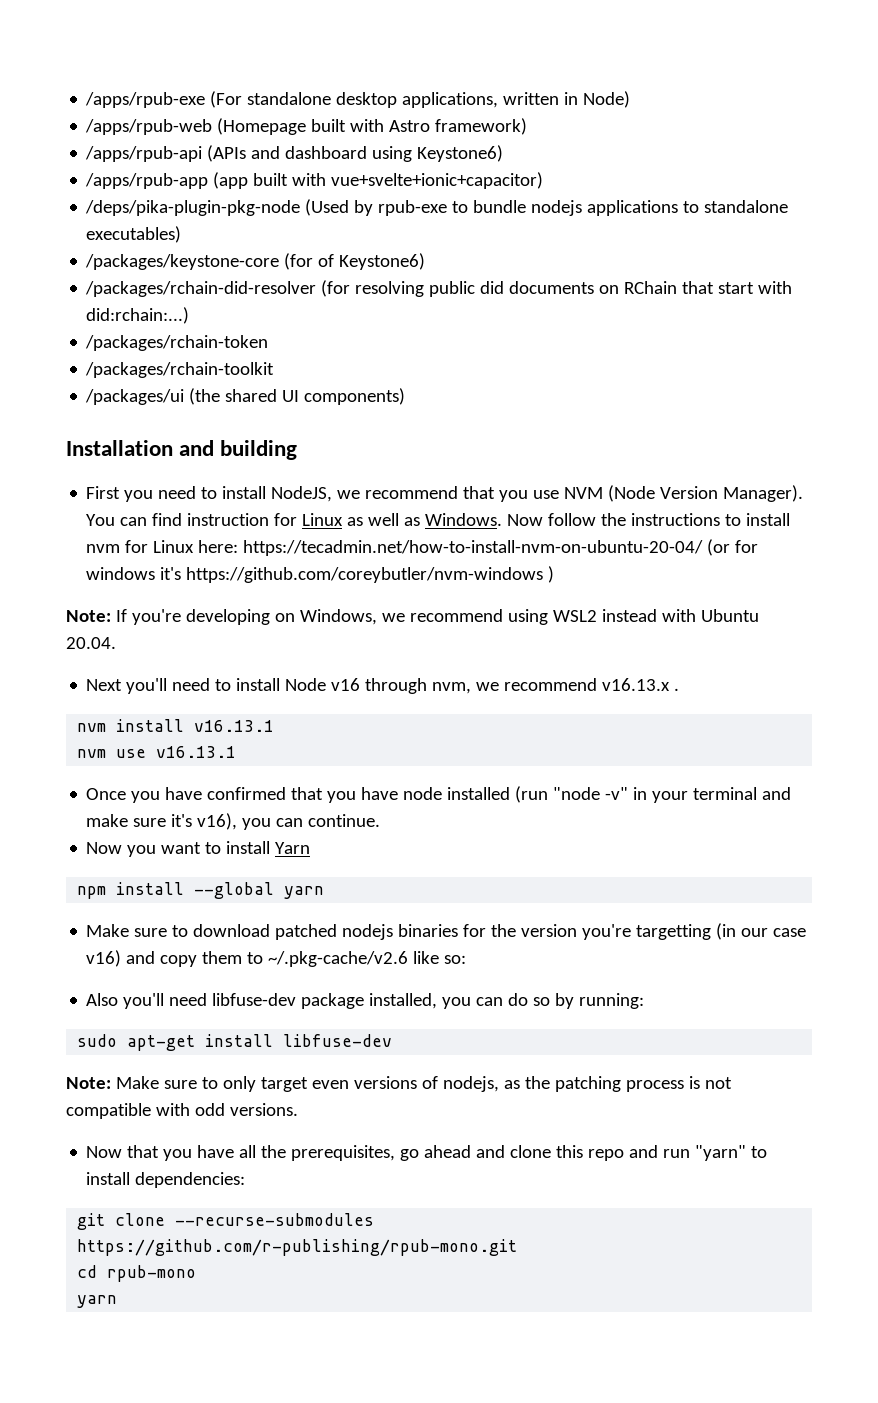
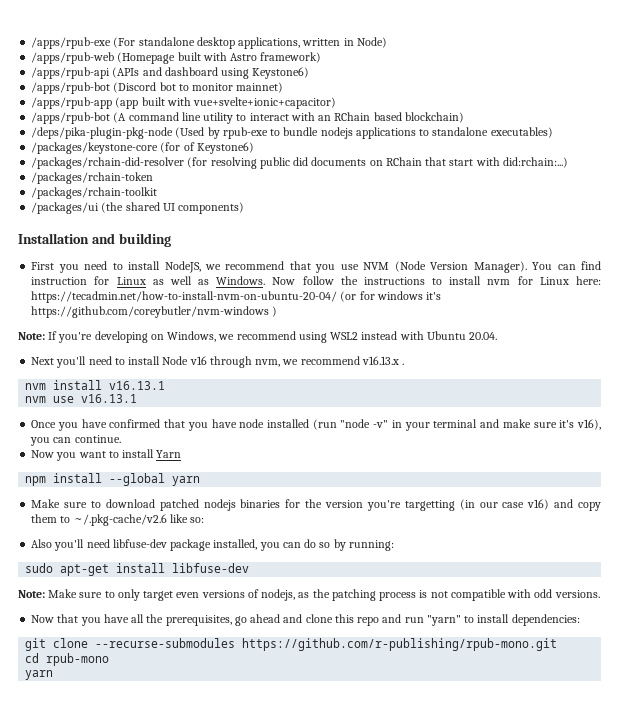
(504, 153) none -> [31,82,284,94] // /apps/rpub-bot (Discord bot to monitor mainnet)
(544, 180) none -> [31,112,464,124] // /apps/rpub-bot (A command line utility to interact with an RChain based blockchain)

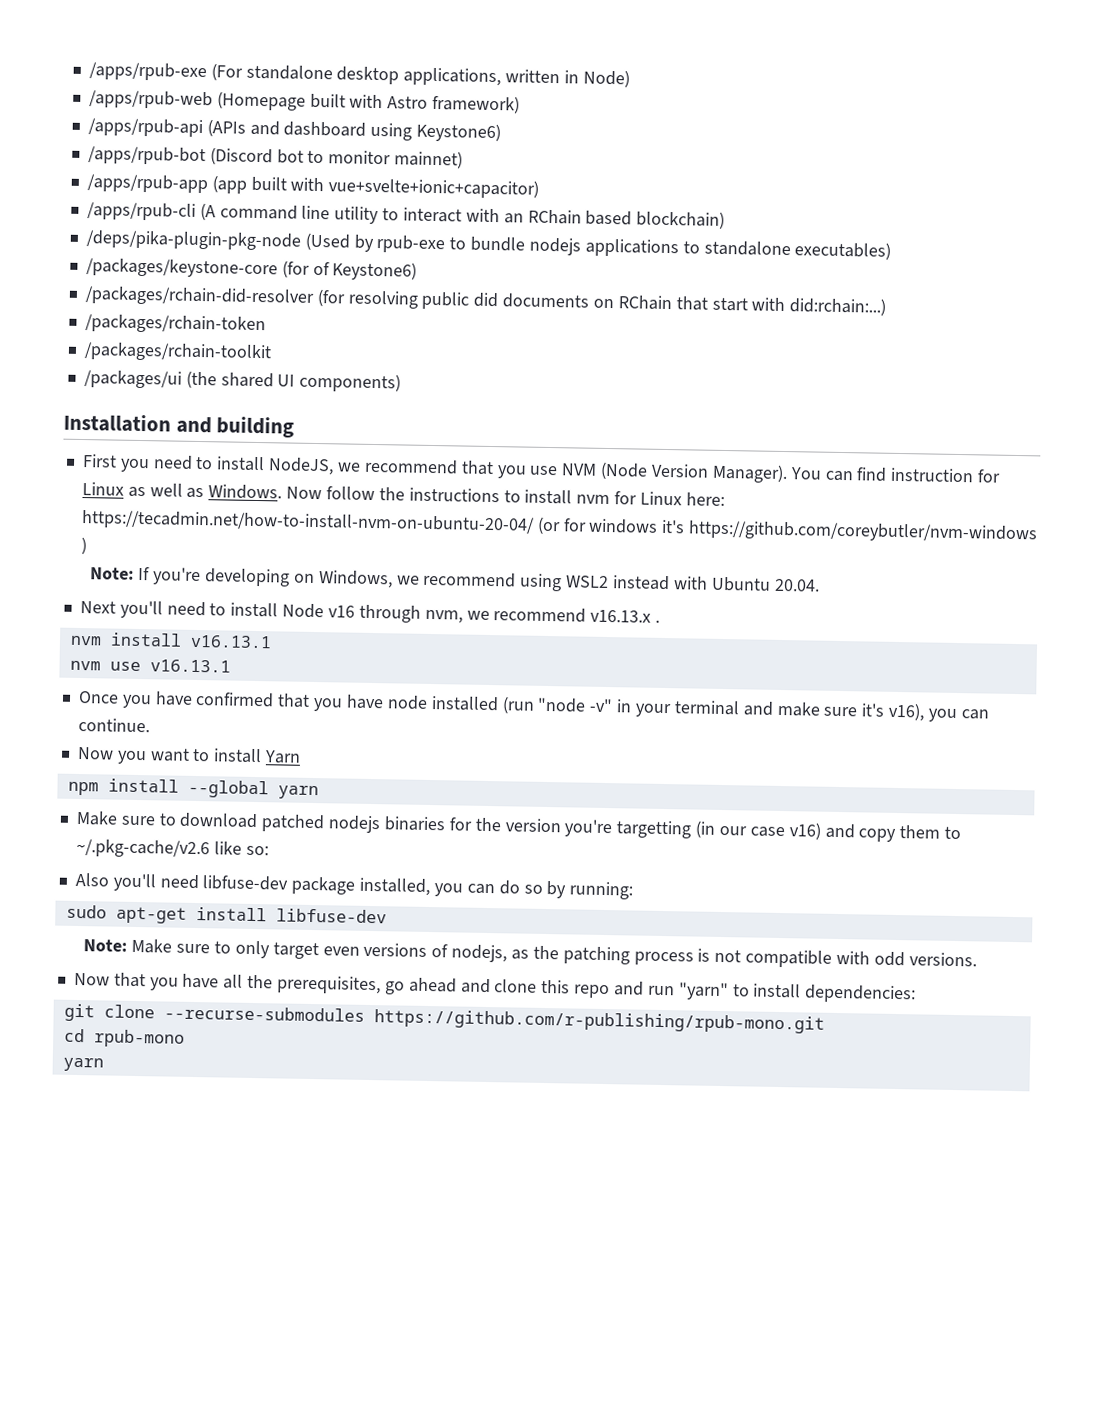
[31,112,111,124] /apps/rpub-bot -> [86,202,196,221] /apps/rpub-cli

